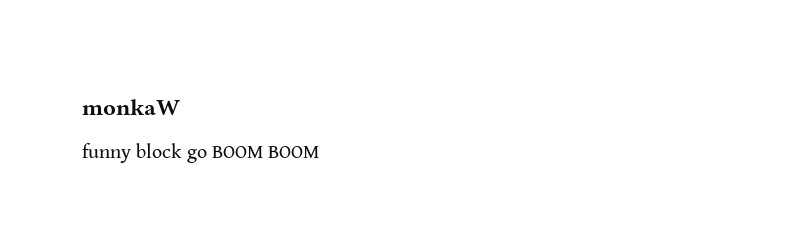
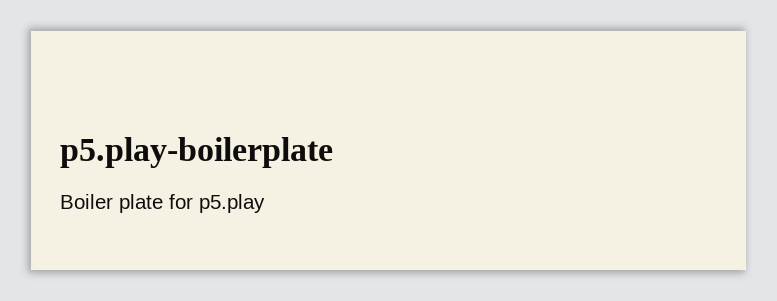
[82,99,181,115] [82,143,320,163] monkaW // funny block go BOOM BOOM -> [60,137,333,168] [60,194,265,213] p5.play-boilerplate // Boiler plate for p5.play

